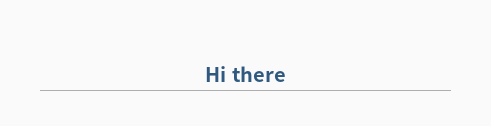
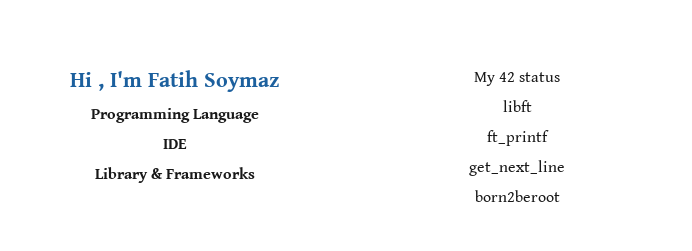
[231,66,286,82] there -> [98,70,280,92] [90,108,260,123] [163,139,187,149] [94,167,256,183] [473,72,561,86] [502,100,532,112] [487,130,549,146] [469,160,565,176] [474,190,560,202] , I'm Fatih Soymaz // Programming Language // IDE // Library & Frameworks // My 42 status // libft // ft_printf // get_next_line // born2beroot

